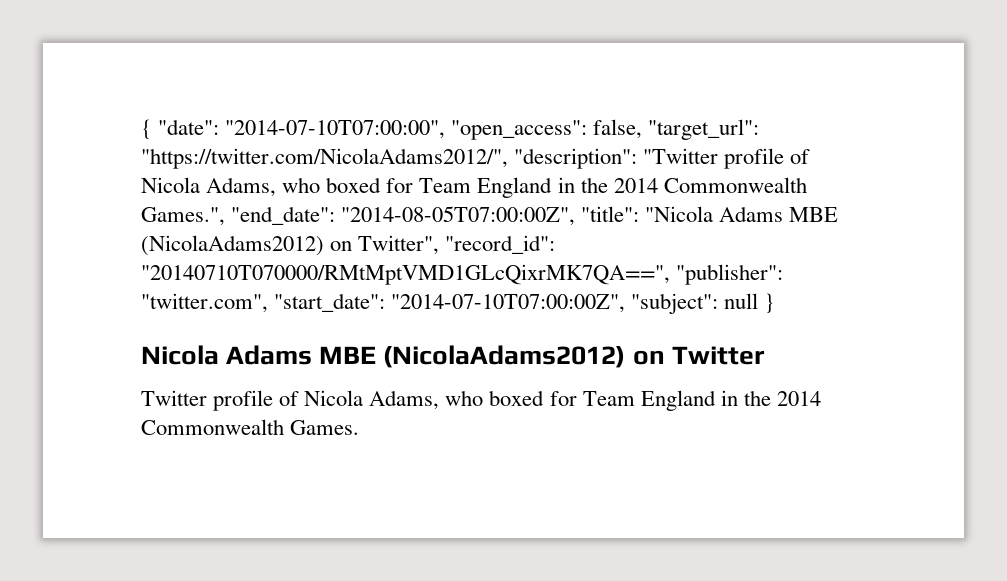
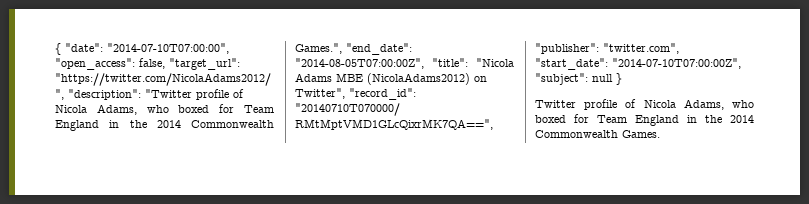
[141,345,765,368] // Nicola Adams MBE (NicolaAdams2012) on Twitter -> (622, 79) none

